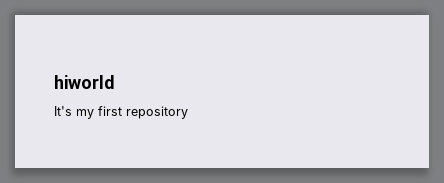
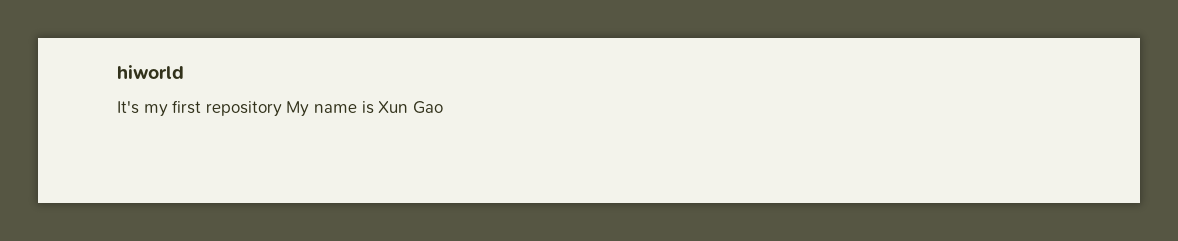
(188, 112) none -> [286,101,443,117] My name is Xun Gao

